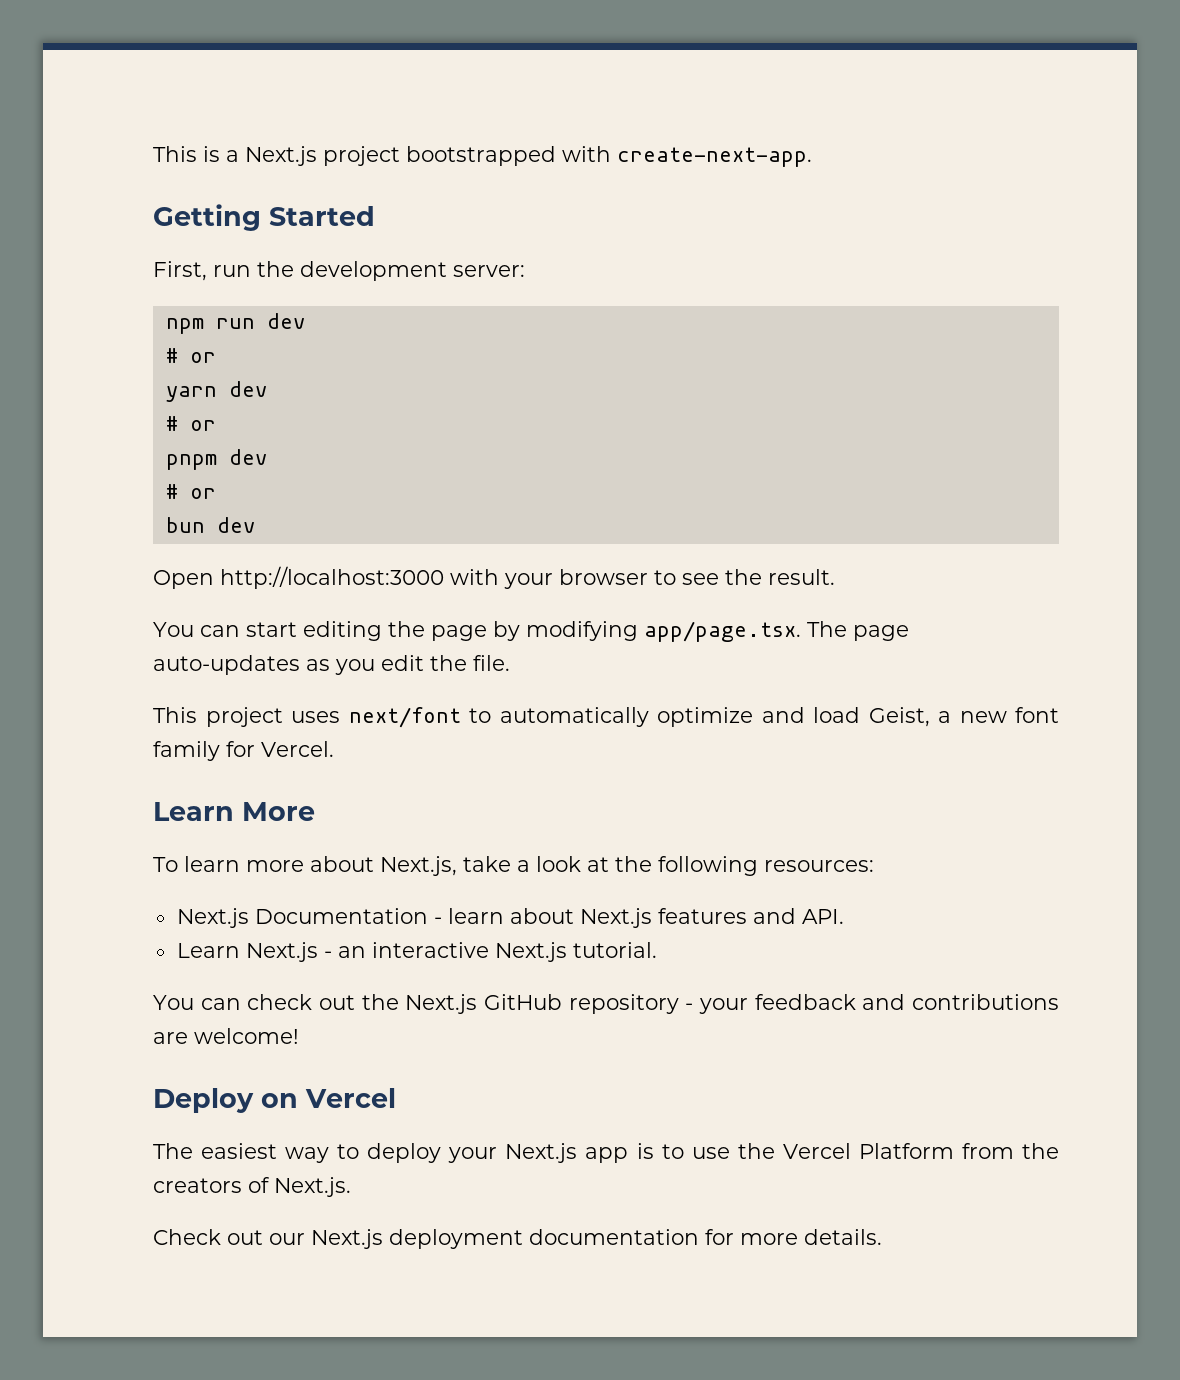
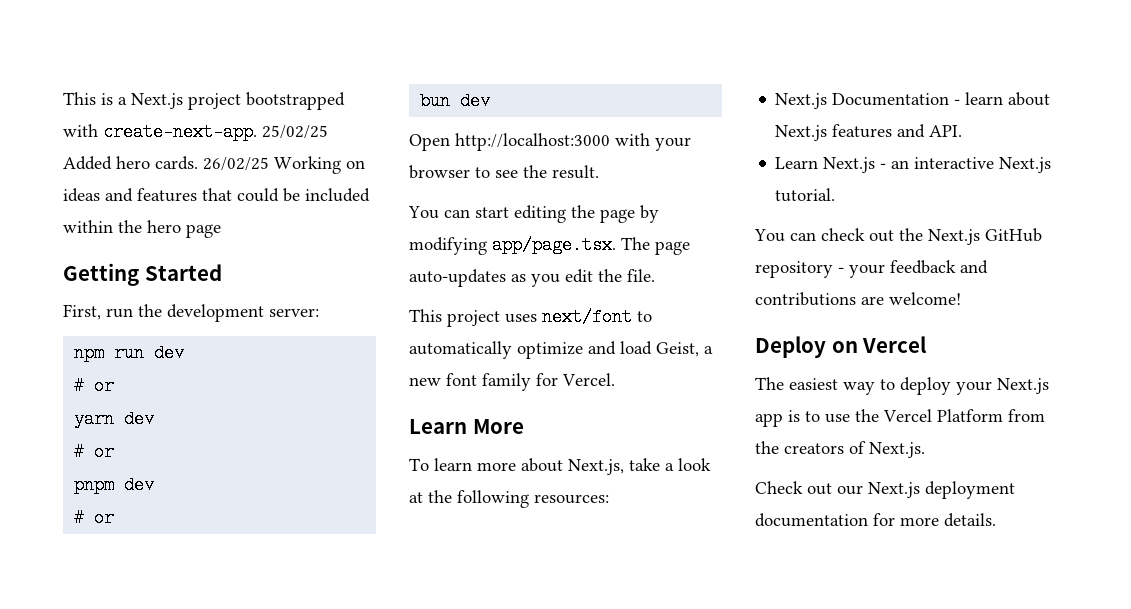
(812, 157) none -> [262,125,328,139] [63,156,365,174] [63,188,370,202] [63,220,221,238] 25/02/25 Added hero cards. 26/02/25 Working on ideas and features that could be included within the hero page

